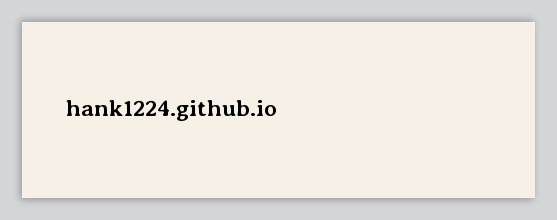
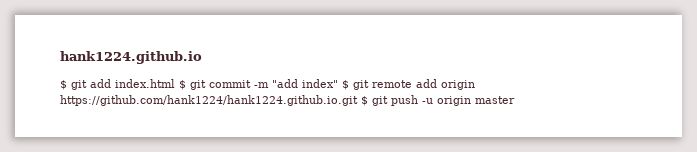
(277, 110) none -> [60,79,475,90] [60,95,515,106] // $ git add index.html $ git commit -m "add index" $ git remote add origin https://github.com/hank1224/hank1224.github.io.git $ git push -u origin master

